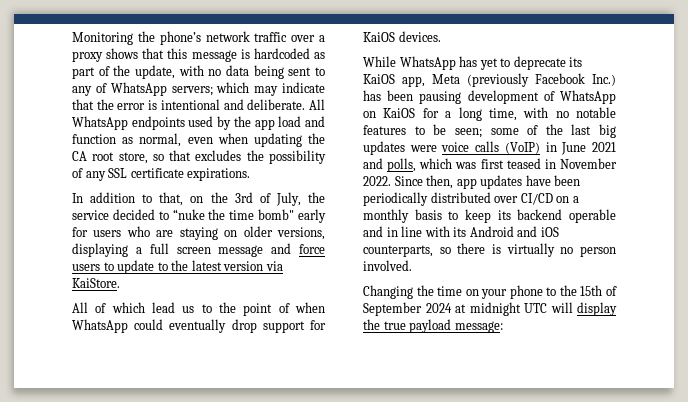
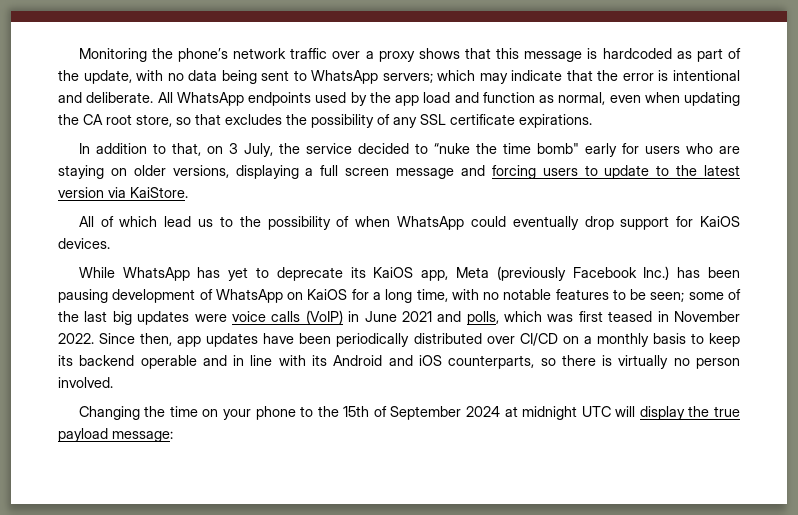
[72,83,107,96] any of -> (307, 75) none
[210,192,271,203] the 3rd of -> [228,143,238,154] 3
[299,244,325,254] force -> [491,165,536,179] forcing
[243,303,273,316] point -> [267,216,331,230] possibility

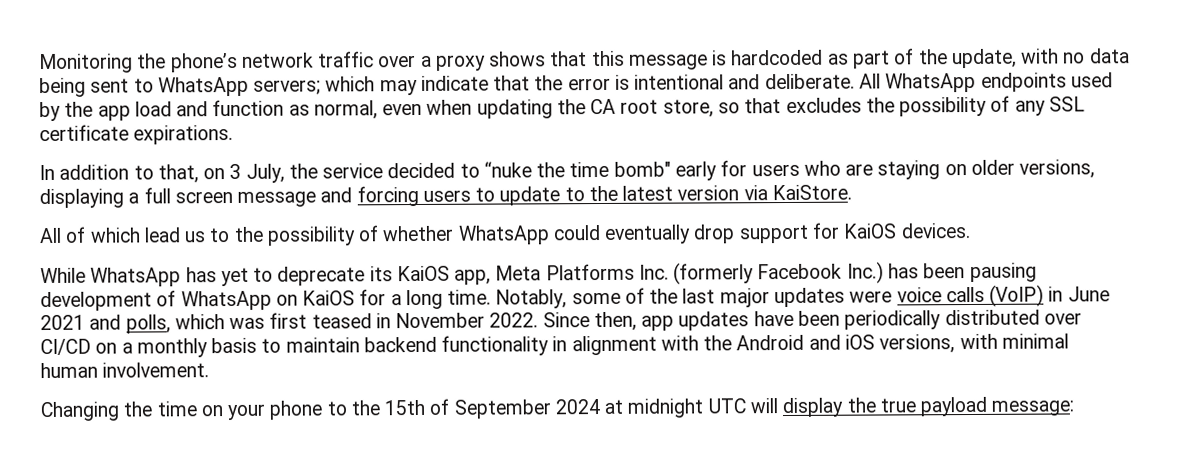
[355,216,391,227] when -> [382,225,455,242] whether
[496,266,566,281] (previously -> [545,262,755,285] Platforms Inc. (formerly
[416,289,685,302] time, with no notable features to be seen; -> [447,289,568,309] time. Notably,
[112,311,132,325] big -> [719,288,770,308] major
[709,333,740,347] [58,355,740,369] [58,377,113,388] keep its backend operable and in line with its Android and iOS counterparts, so there is virtually no person involved. -> [285,333,1069,356] [40,362,210,379] maintain backend functionality in alignment with the Android and iOS versions, with minimal human involvement.

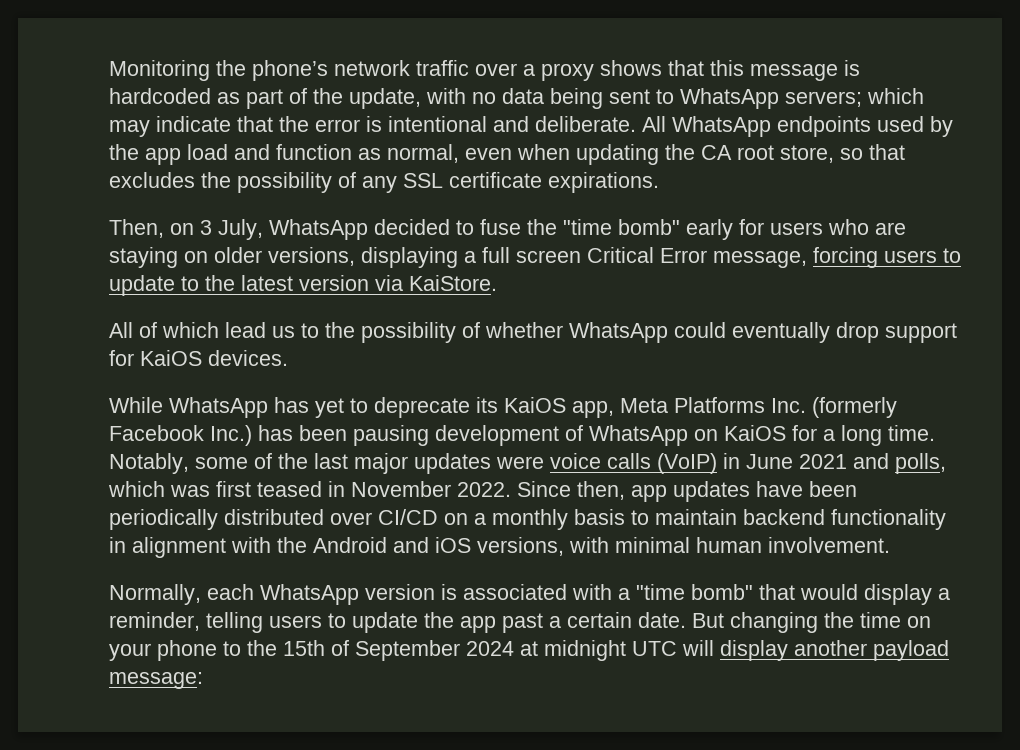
[39,161,610,184] In addition to that, on 3 July, the service decided to “nuke the time -> [109,219,612,240] Then, on 3 July, WhatsApp decided to fuse the "time
[237,187,353,207] message and -> [587,247,807,268] Critical Error message,
[40,401,120,422] Changing -> [109,584,950,605] [109,612,818,633] Normally, each WhatsApp version is associated with a "time bomb" that would display a reminder, telling users to update the app past a certain date. But changing
[846,397,916,413] the true -> [794,640,867,656] another

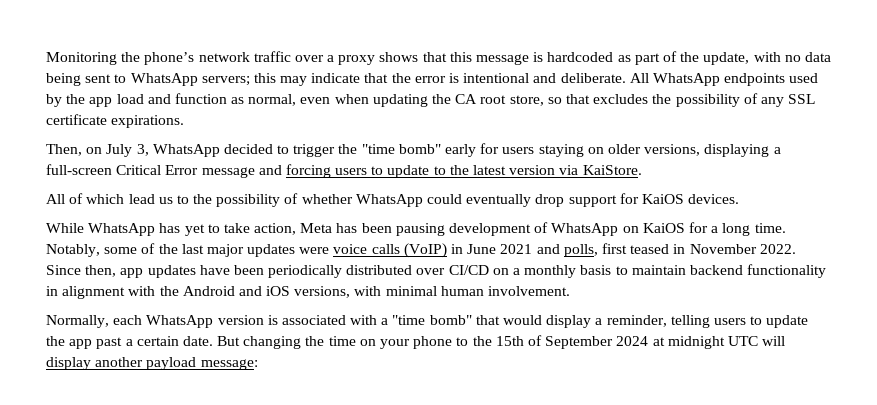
[867,88,924,104] which -> [253,73,276,83] this
[200,219,263,240] 3 July, -> [106,144,149,157] July 3,
[480,219,521,235] fuse -> [293,144,336,157] trigger
[828,219,906,235] who are -> (535, 150) none
[482,247,807,268] full screen Critical Error message, -> [46,164,282,178] full-screen Critical Error message and
[374,397,897,418] [109,425,252,446] deprecate its KaiOS app, Meta Platforms Inc. (formerly Facebook Inc.) -> [223,223,333,235] take action, Meta
[108,481,210,497] which was -> (598, 250) none

